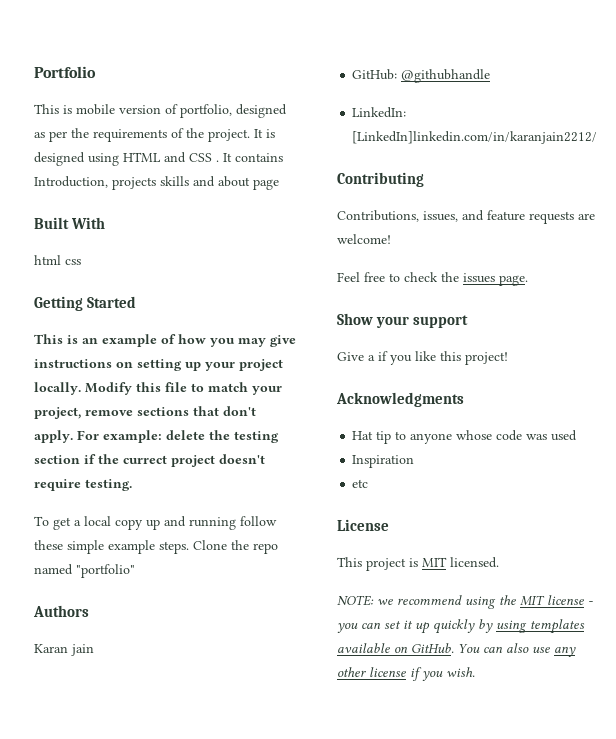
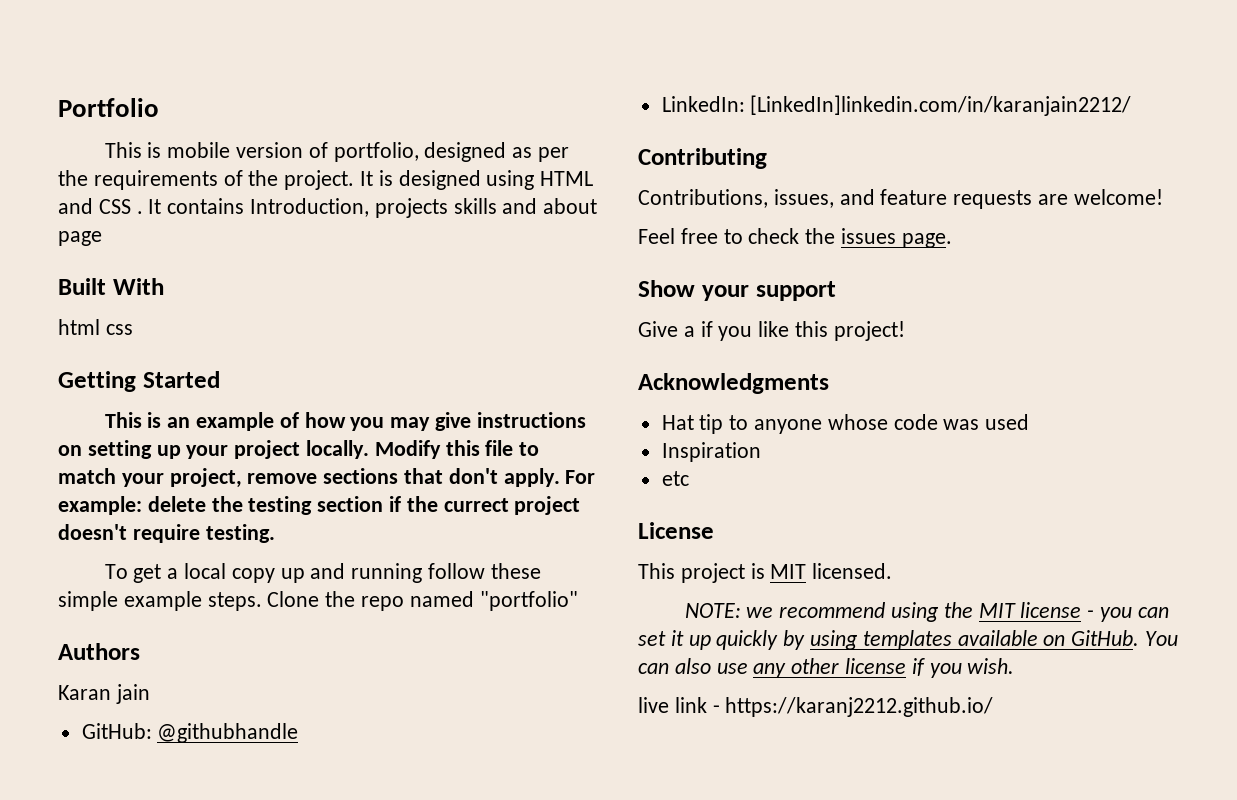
(475, 672) none -> [638,697,994,717] // live link - https://karanj2212.github.io/

